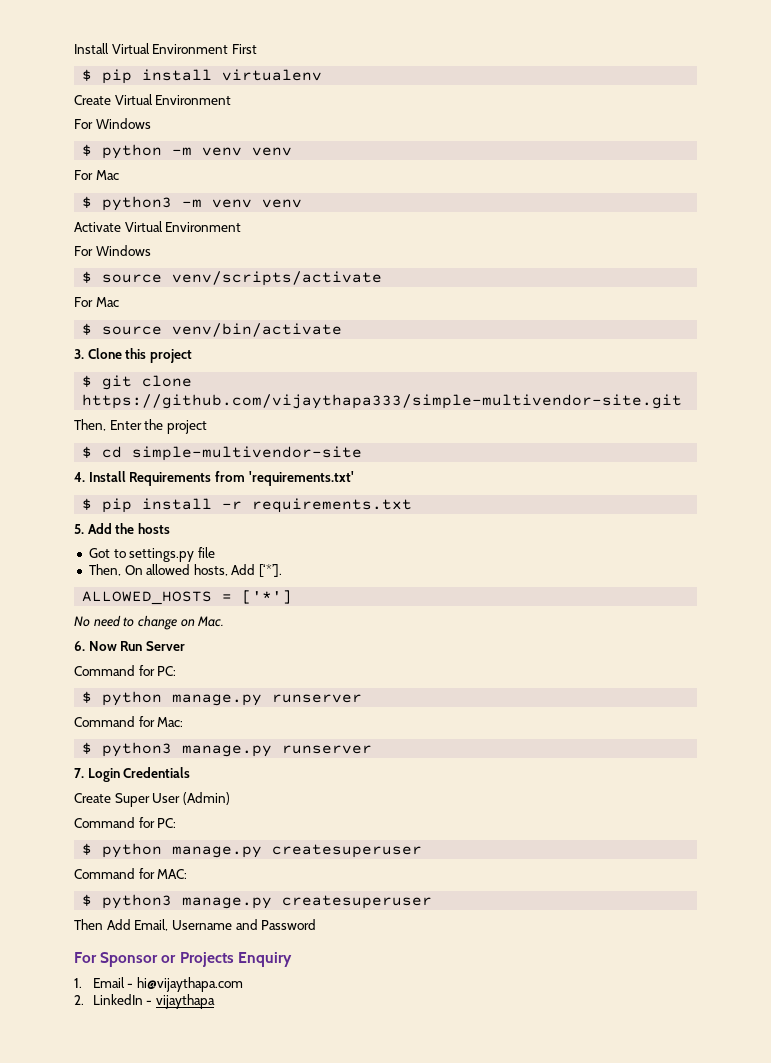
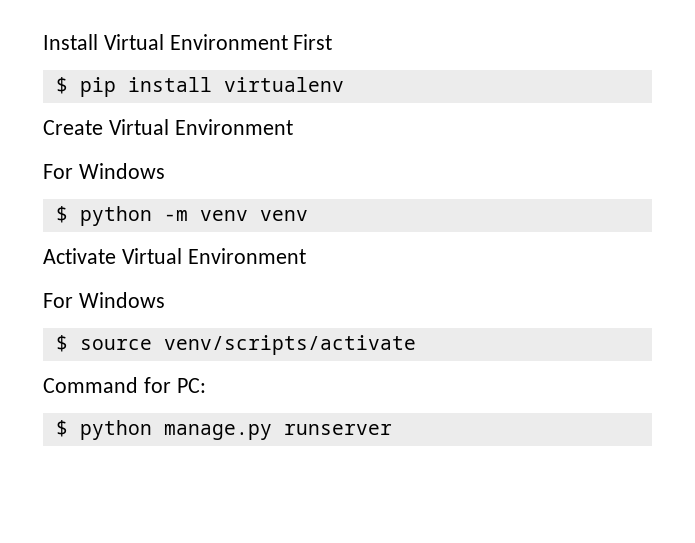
[74,170,119,180] [82,196,303,211] // For Mac // $ python3 -m venv venv -> (308, 215) none
[74,297,119,307] [82,323,343,337] [74,348,192,363] [82,375,193,390] [82,394,683,409] [74,419,207,434] [82,446,363,461] [74,471,354,486] [82,498,413,513] [74,523,170,534] [88,547,215,562] [88,564,283,577] [82,590,293,605] [74,615,225,630] [74,641,185,651] // For Mac // $ source venv/bin/activate // 3. Clone this project // $ git clone https://github.com/vijaythapa333/simple-multivendor-site.git // Then, Enter the project // $ cd simple-multivendor-site // 4. Install Requirements from 'requirements.txt' // $ pip install -r requirements.txt // 5. Add the hosts // Got to settings.py file // Then, On allowed hosts, Add [‘*’]. // ALLOWED_HOSTS = ['*'] // No need to change on Mac. // 6. Now Run Server -> (416, 345) none
[74,716,184,727] [82,742,373,757] [74,767,191,782] [74,792,230,807] [74,817,177,828] [82,843,423,858] [74,868,188,879] [82,894,433,909] [74,919,317,931] [74,952,292,967] [74,977,243,992] [74,994,215,1009] // Command for Mac: // $ python3 manage.py runserver // 7. Login Credentials // Create Super User (Admin) // Command for PC: // $ python manage.py createsuperuser // Command for MAC: // $ python3 manage.py createsuperuser // Then Add Email, Username and Password // For Sponsor or Projects Enquiry // 1. Email - hi@vijaythapa.com // 2. LinkedIn - vijaythapa -> (392, 429) none

